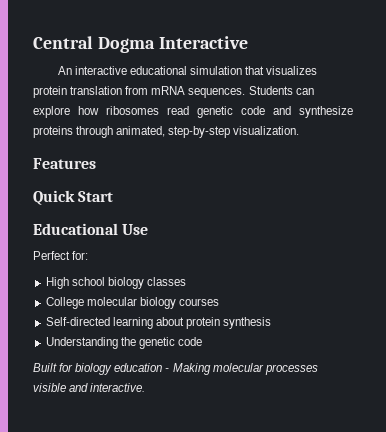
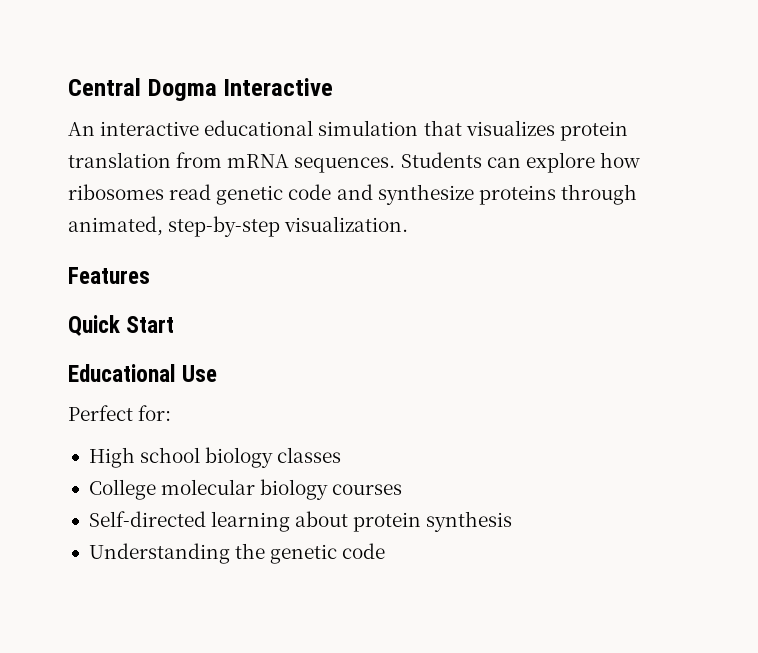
[33,363,318,375] [33,383,146,392] // Built for biology education - Making molecular processes visible and interactive. -> (386, 551) none

